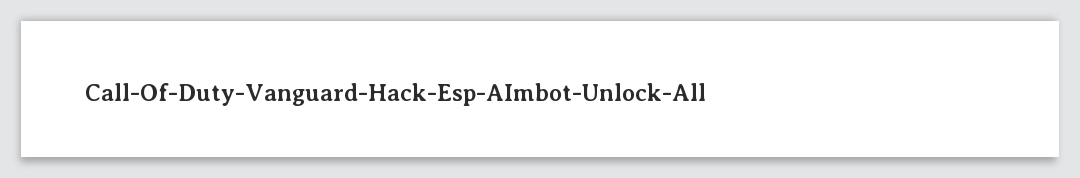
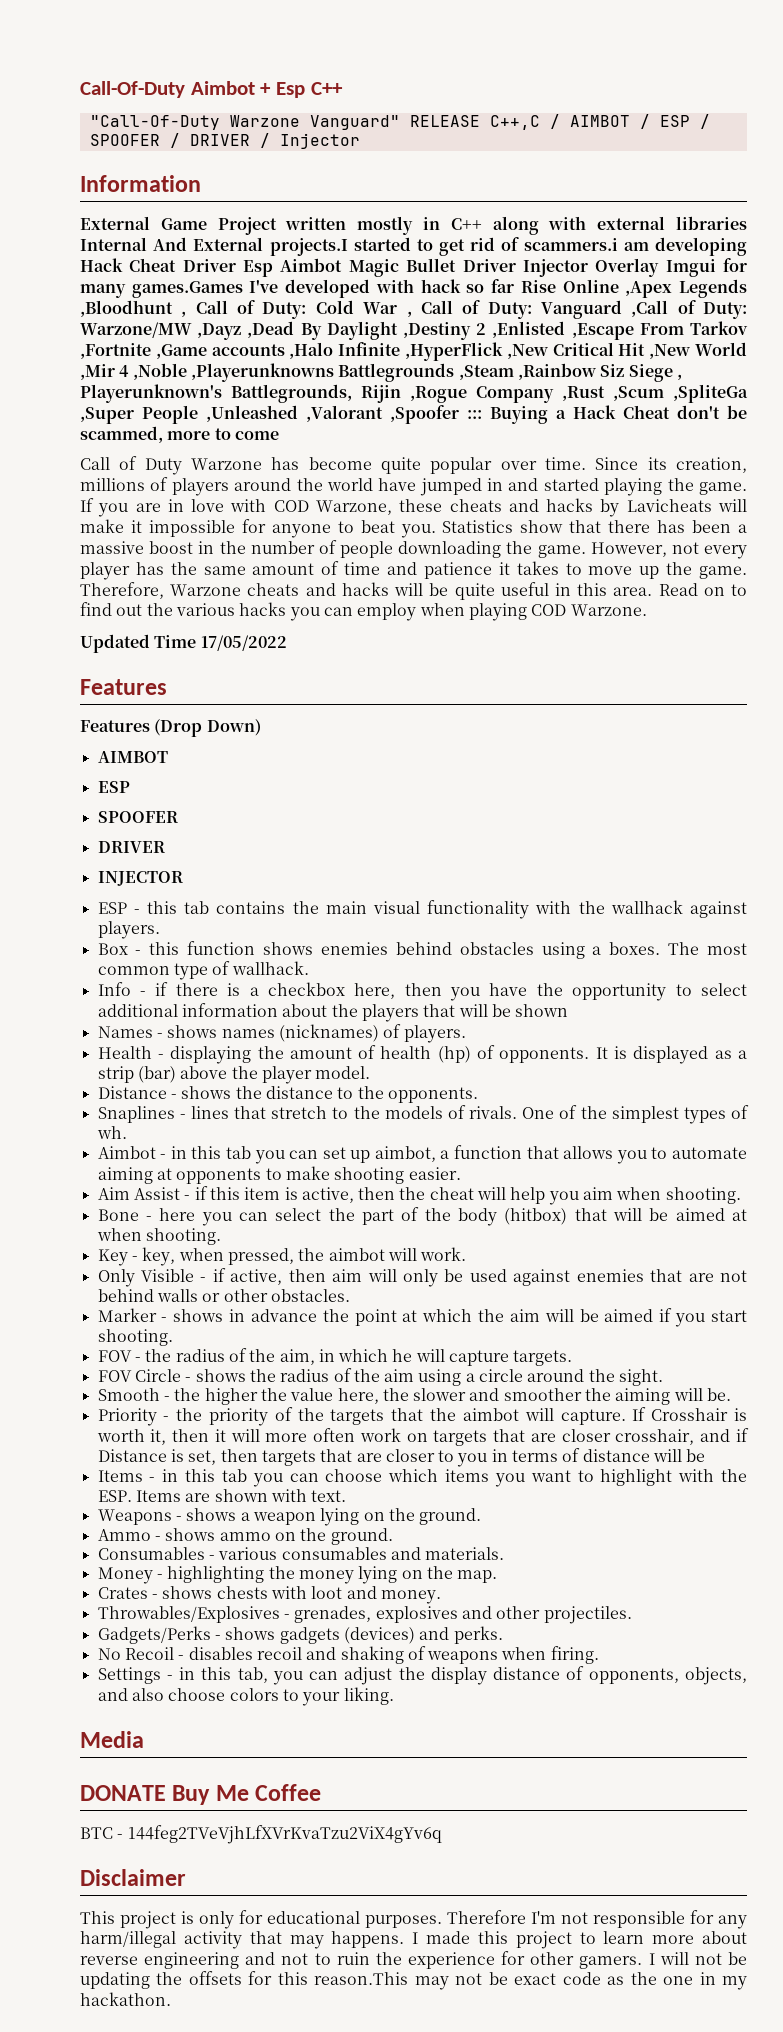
[85,83,706,106] Call-Of-Duty-Vanguard-Hack-Esp-AImbot-Unlock-All -> [80,81,343,98] [89,114,710,130] [89,133,360,149] [80,175,201,192] [80,216,747,235] [80,237,747,256] [80,258,748,277] [80,279,748,298] [80,300,747,319] [80,321,749,340] [80,342,747,361] [80,363,682,382] [80,384,748,403] [80,405,747,424] [80,426,279,443] [80,456,748,475] [80,477,747,496] [80,498,748,517] [80,519,748,538] [80,540,747,559] [80,561,748,580] [80,582,747,600] [80,602,647,621] [80,634,287,653] [80,679,167,695] [80,719,261,737] [97,751,168,763] [97,781,130,793] [97,811,178,823] [97,841,165,853] [97,871,183,886] [97,900,747,919] [97,921,160,939] [97,941,747,959] [97,961,309,980] [97,982,747,1001] [97,1003,569,1022] [97,1024,466,1043] [97,1045,747,1064] [97,1066,371,1084] [97,1086,478,1103] [97,1105,750,1124] [96,1126,127,1139] [97,1145,747,1164] [97,1166,461,1184] [97,1186,741,1205] [97,1207,747,1226] [96,1228,221,1245] [97,1247,467,1266] [97,1268,747,1287] [97,1289,350,1302] [97,1308,747,1327] [97,1329,173,1346] [97,1348,573,1366] [97,1368,664,1386] [97,1388,732,1405] [97,1407,747,1426] [96,1428,749,1446] [97,1448,706,1467] [97,1469,748,1487] [97,1489,347,1502] [97,1508,482,1526] [97,1528,393,1545] [97,1547,505,1560] [97,1566,498,1584] [97,1586,441,1604] [97,1606,632,1624] [97,1626,503,1644] [97,1646,599,1664] [97,1666,747,1685] [97,1687,394,1706] [80,1731,144,1748] [80,1784,322,1805] [80,1825,442,1844] [80,1869,186,1886] [80,1910,747,1929] [80,1931,748,1949] [80,1951,747,1969] [80,1971,748,1990] [80,1992,171,2006] Call-Of-Duty Aimbot + Esp C++ // "Call-Of-Duty Warzone Vanguard" RELEASE C++,C / AIMBOT / ESP / SPOOFER / DRIVER / Injector // Information // External Game Project written mostly in C++ along with external libraries Internal And External projects.I started to get rid of scammers.i am developing Hack Cheat Driver Esp Aimbot Magic Bullet Driver Injector Overlay Imgui for many games.Games I've developed with hack so far Rise Online ,Apex Legends ,Bloodhunt , Call of Duty: Cold War , Call of Duty: Vanguard ,Call of Duty: Warzone/MW ,Dayz ,Dead By Daylight ,Destiny 2 ,Enlisted ,Escape From Tarkov ,Fortnite ,Game accounts ,Halo Infinite ,HyperFlick ,New Critical Hit ,New World ,Mir 4 ,Noble ,Playerunknowns Battlegrounds ,Steam ,Rainbow Siz Siege , Playerunknown's Battlegrounds, Rijin ,Rogue Company ,Rust ,Scum ,SpliteGa ,Super People ,Unleashed ,Valorant ,Spoofer ::: Buying a Hack Cheat don't be scammed, more to come // Call of Duty Warzone has become quite popular over time. Since its creation, millions of players around the world have jumped in and started playing the game. If you are in love with COD Warzone, these cheats and hacks by Lavicheats will make it impossible for anyone to beat you. Statistics show that there has been a massive boost in the number of people downloading the game. However, not every player has the same amount of time and patience it takes to move up the game. Therefore, Warzone cheats and hacks will be quite useful in this area. Read on to find out the various hacks you can employ when playing COD Warzone. // Updated Time 17/05/2022 // Features // Features (Drop Down) // AIMBOT // ESP // SPOOFER // DRIVER // INJECTOR // ESP - this tab contains the main visual functionality with the wallhack against players. // Box - this function shows enemies behind obstacles using a boxes. The most common type of wallhack. // Info - if there is a checkbox here, then you have the opportunity to select additional information about the players that will be shown // Names - shows names (nicknames) of players. // Health - displaying the amount of health (hp) of opponents. It is displayed as a strip (bar) above the player model. // Distance - shows the distance to the opponents. // Snaplines - lines that stretch to the models of rivals. One of the simplest types of wh. // Aimbot - in this tab you can set up aimbot, a function that allows you to automate aiming at opponents to make shooting easier. // Aim Assist - if this item is active, then the cheat will help you aim when shooting. // Bone - here you can select the part of the body (hitbox) that will be aimed at when shooting. // Key - key, when pressed, the aimbot will work. // Only Visible - if active, then aim will only be used against enemies that are not behind walls or other obstacles. // Marker - shows in advance the point at which the aim will be aimed if you start shooting. // FOV - the radius of the aim, in which he will capture targets. // FOV Circle - shows the radius of the aim using a circle around the sight. // Smooth - the higher the value here, the slower and smoother the aiming will be. // Priority - the priority of the targets that the aimbot will capture. If Crosshair is worth it, then it will more often work on targets that are closer crosshair, and if Distance is set, then targets that are closer to you in terms of distance will be // Items - in this tab you can choose which items you want to highlight with the ESP. Items are shown with text. // Weapons - shows a weapon lying on the ground. // Ammo - shows ammo on the ground. // Consumables - various consumables and materials. // Money - highlighting the money lying on the map. // Crates - shows chests with loot and money. // Throwables/Explosives - grenades, explosives and other projectiles. // Gadgets/Perks - shows gadgets (devices) and perks. // No Recoil - disables recoil and shaking of weapons when firing. // Settings - in this tab, you can adjust the display distance of opponents, objects, and also choose colors to your liking. // Media // DONATE Buy Me Coffee // BTC - 144feg2TVeVjhLfXVrKvaTzu2ViX4gYv6q // Disclaimer // This project is only for educational purposes. Therefore I'm not responsible for any harm/illegal activity that may happens. I made this project to learn more about reverse engineering and not to ruin the experience for other gamers. I will not be updating the offsets for this reason.This may not be exact code as the one in my hackathon.

